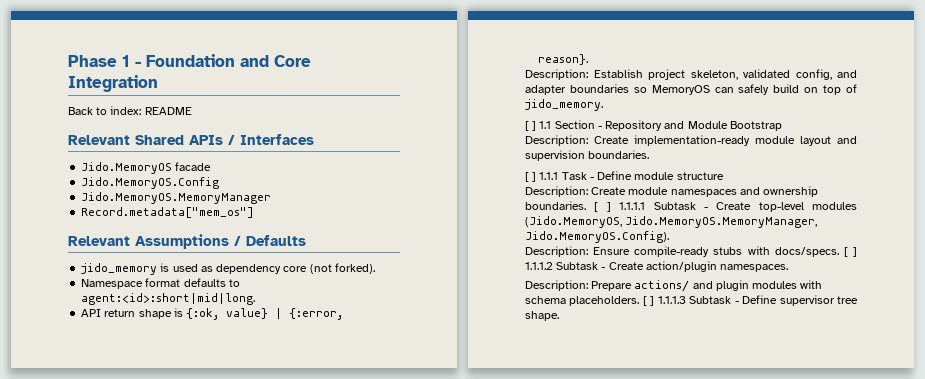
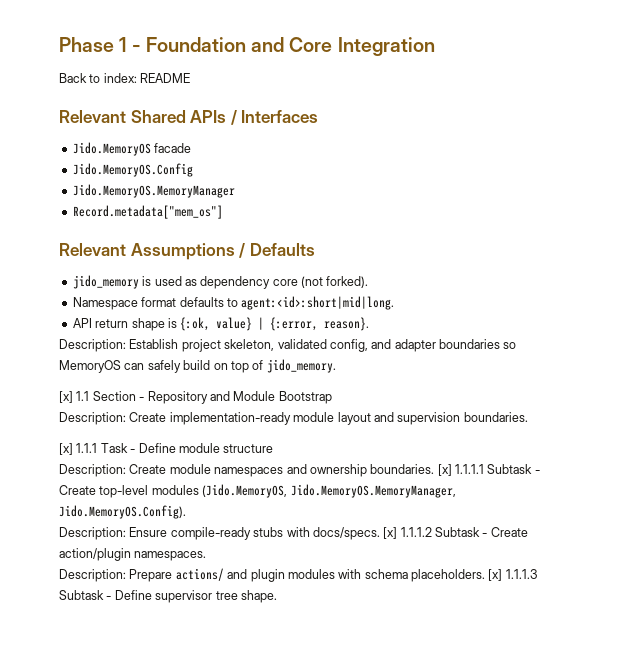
[525,121,537,131] [ ] -> [59,391,73,403] [x]
[525,172,537,182] [ ] -> [59,443,73,455] [x]
[594,202,611,212] [ ] -> [437,464,452,476] [x]
[843,247,857,257] [ ] -> [383,527,398,539] [x]
[642,296,655,306] [ ] -> [488,569,503,581] [x]

